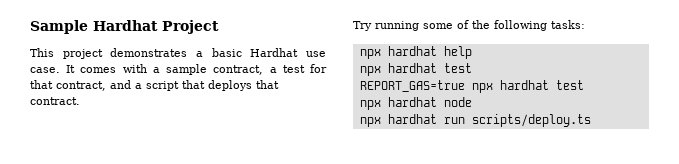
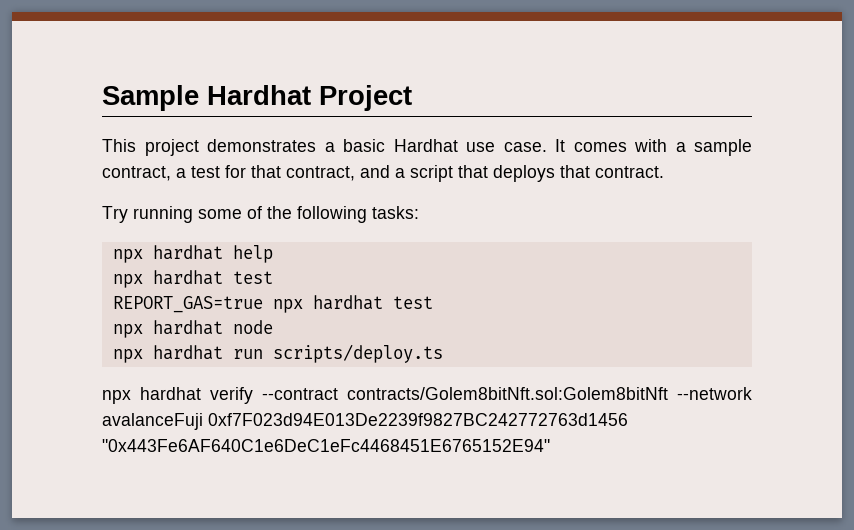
(591, 120) none -> [102,387,752,404] [102,413,628,430] [102,439,550,452] // npx hardhat verify --contract contracts/Golem8bitNft.sol:Golem8bitNft --network avalanceFuji 0xf7F023d94E013De2239f9827BC242772763d1456 "0x443Fe6AF640C1e6DeC1eFc4468451E6765152E94"

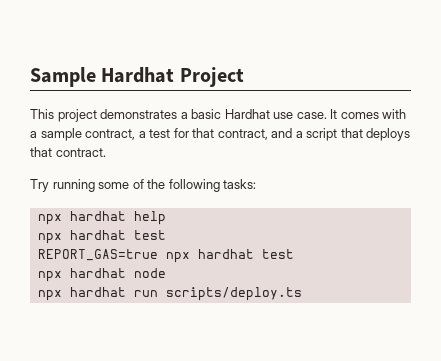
[102,387,752,404] [102,413,628,430] [102,439,550,452] // npx hardhat verify --contract contracts/Golem8bitNft.sol:Golem8bitNft --network avalanceFuji 0xf7F023d94E013De2239f9827BC242772763d1456 "0x443Fe6AF640C1e6DeC1eFc4468451E6765152E94" -> (302, 294) none

